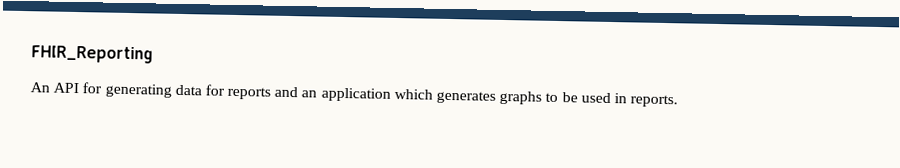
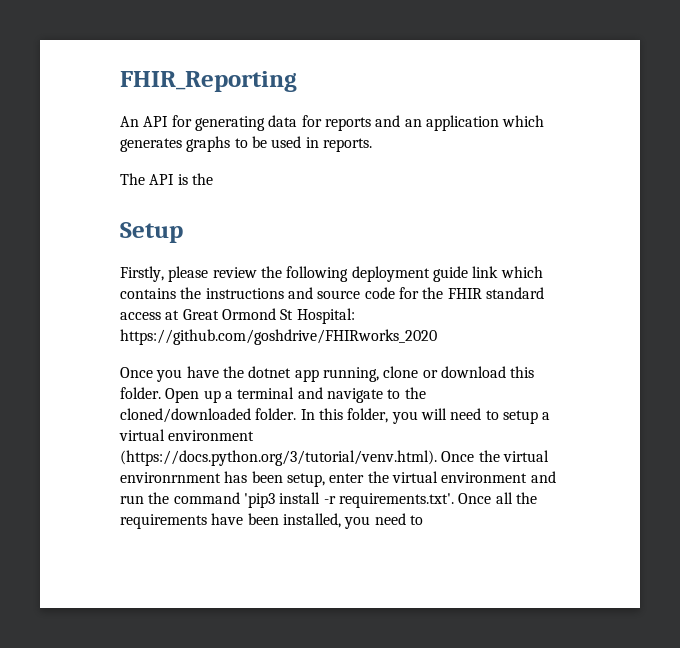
(679, 101) none -> [120,173,213,185] [120,222,183,243] [120,266,543,282] [120,287,544,299] [120,308,355,324] [120,329,437,345] [120,366,535,382] [120,387,426,403] [120,408,551,424] [119,429,255,441] [120,450,549,466] [120,471,556,487] [120,492,537,508] [120,513,423,529] // The API is the // Setup // Firstly, please review the following deployment guide link which contains the instructions and source code for the FHIR standard access at Great Ormond St Hospital: https://github.com/goshdrive/FHIRworks_2020 // Once you have the dotnet app running, clone or download this folder. Open up a terminal and navigate to the cloned/downloaded folder. In this folder, you will need to setup a virtual environment (https://docs.python.org/3/tutorial/venv.html). Once the virtual environrnment has been setup, enter the virtual environment and run the command 'pip3 install -r requirements.txt'. Once all the requirements have been installed, you need to

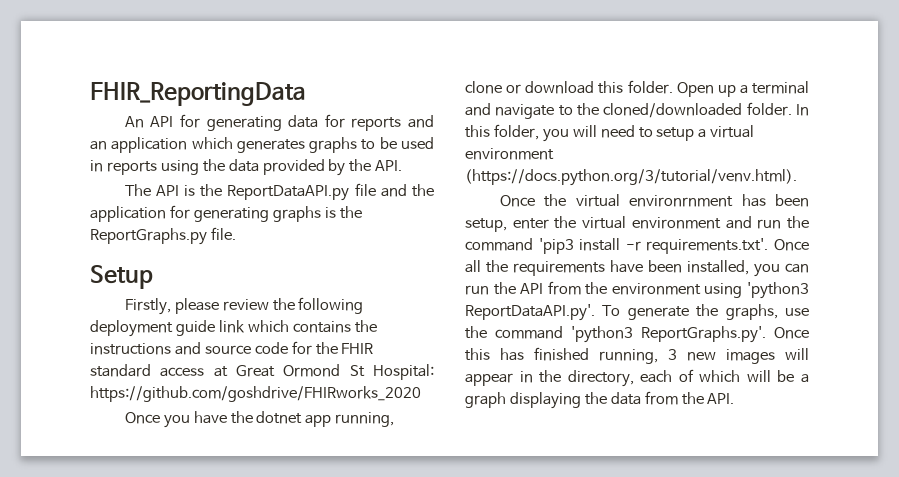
[120,71,297,92] FHIR_Reporting -> [90,82,306,106] FHIR_ReportingData
[322,138,372,152] [120,173,213,185] reports. // The API is the -> [106,159,403,176] [124,183,435,201] [90,205,362,222] [90,227,236,245] reports using the data provided by the API. // The API is the ReportDataAPI.py file and the application for generating graphs is the ReportGraphs.py file.
(437, 458) none -> (797, 177) //
[374,513,423,525] need to -> [785,263,809,273] [465,281,809,299] [465,304,809,321] [465,326,809,343] [465,347,809,364] [465,369,809,387] [465,391,735,409] can run the API from the environment using 'python3 ReportDataAPI.py'. To generate the graphs, use the command 'python3 ReportGraphs.py'. Once this has finished running, 3 new images will appear in the directory, each of which will be a graph displaying the data from the API.

